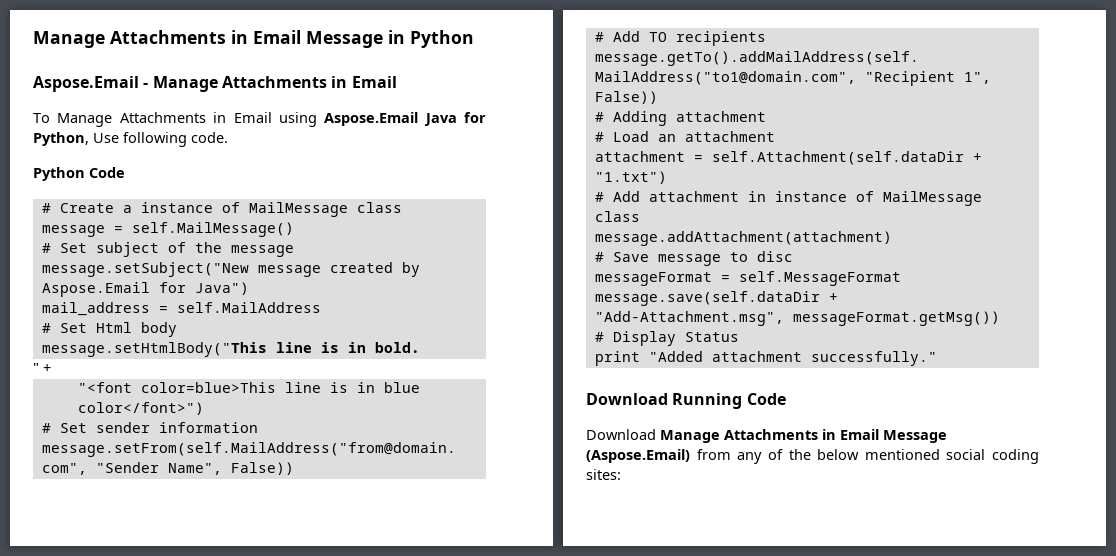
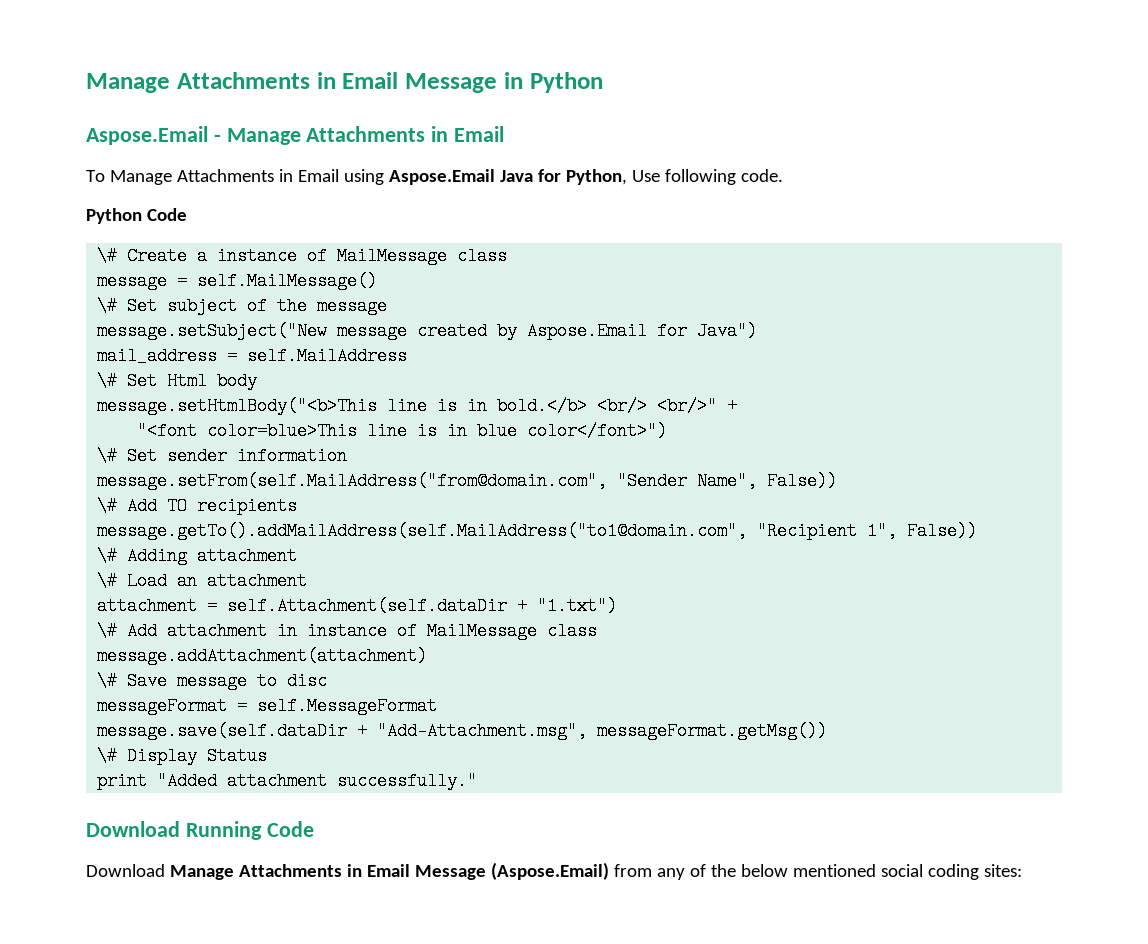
[41,203,51,213] # -> [97,247,118,265] \#
[41,243,51,253] # -> [97,297,118,315] \#
[41,323,51,333] # -> [97,372,118,390] \#
[41,342,420,357] [33,363,39,373] message.setHtmlBody("This line is in bold. // " -> [97,397,718,415] message.setHtmlBody("<b>This line is in bold.</b> <br/> <br/>"
[41,423,51,433] # -> [97,447,118,465] \#
[594,32,604,42] # -> [97,497,118,515] \#
[594,112,604,122] # -> [97,547,118,565] \#
[594,132,604,142] # -> [97,572,118,590] \#
[594,192,604,202] # -> [97,622,118,640] \#
[594,252,604,262] # -> [97,672,118,690] \#
[594,332,604,342] # -> [97,747,118,765] \#

